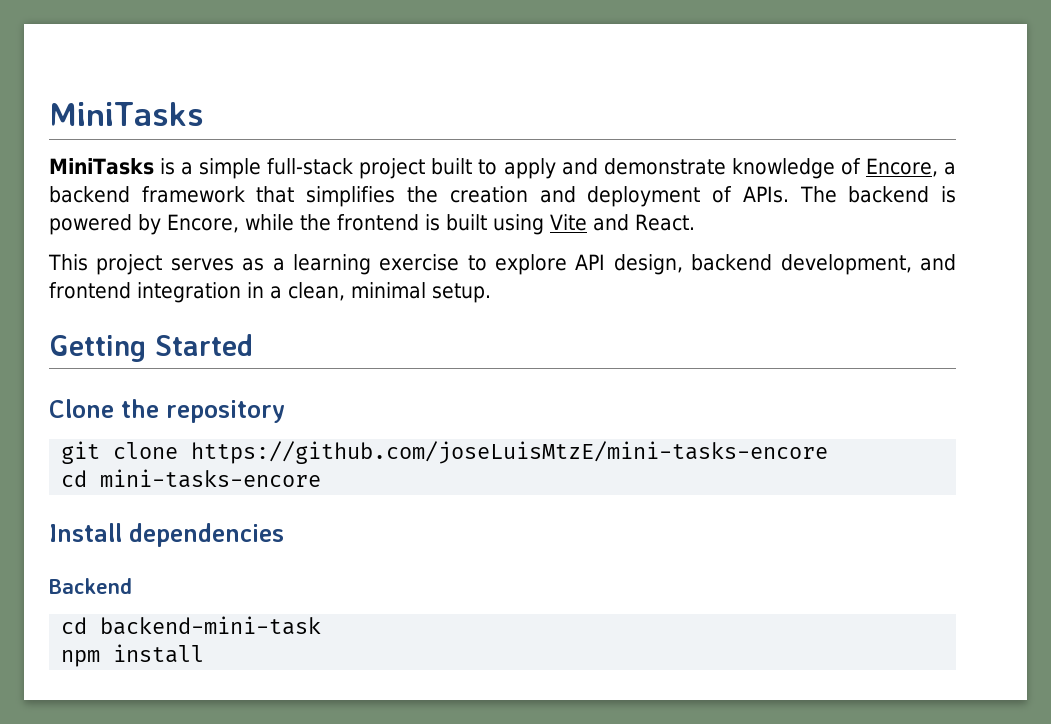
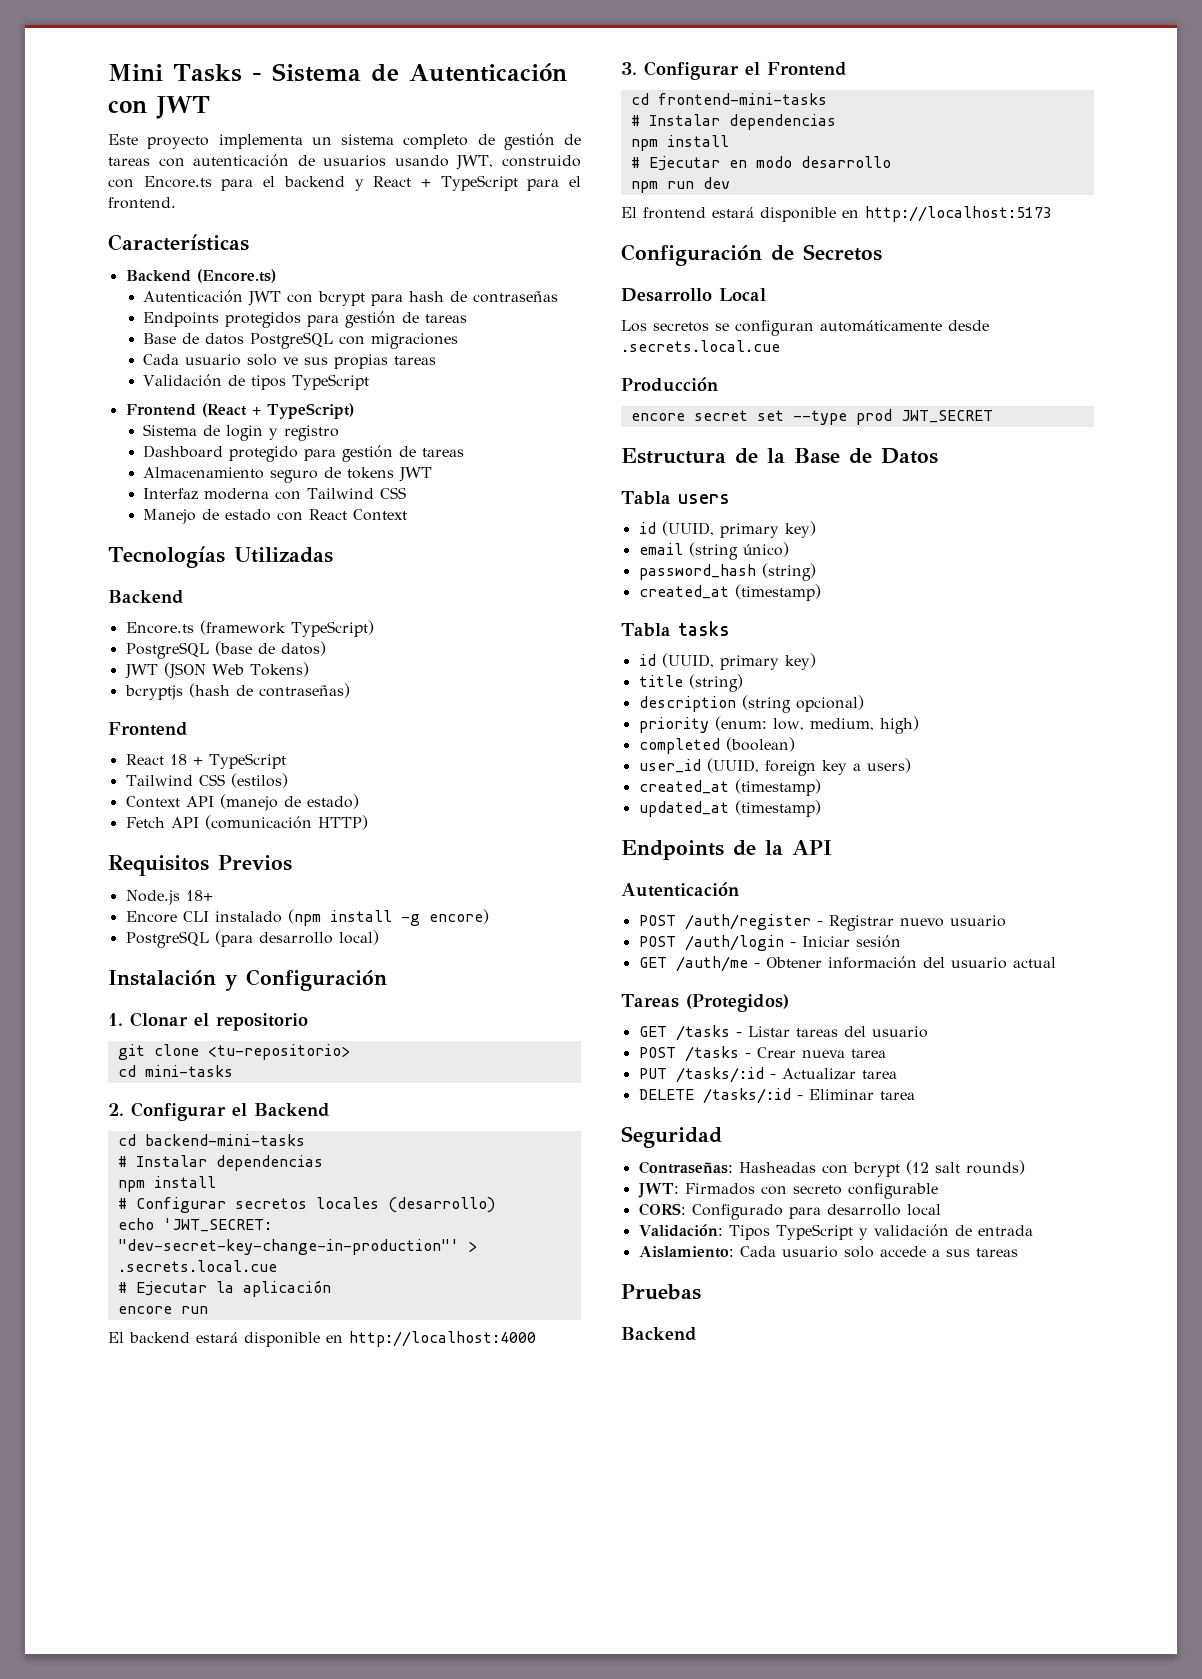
[49,102,204,126] [49,158,956,179] [49,186,956,207] [49,214,695,235] [48,254,957,275] [49,282,491,303] [49,334,253,362] [49,399,285,423] MiniTasks // MiniTasks is a simple full-stack project built to apply and demonstrate knowledge of Encore, a backend framework that simplifies the creation and deployment of APIs. The backend is powered by Encore, while the frontend is built using Vite and React. // This project serves as a learning exercise to explore API design, backend development, and frontend integration in a clean, minimal setup. // Getting Started // Clone the repository -> [108,63,567,82] [108,96,210,119] [108,133,581,150] [108,154,581,170] [108,175,581,191] [108,197,176,209] [108,234,249,251] [125,269,276,283] [143,290,559,306] [143,311,468,328] [143,332,459,349] [143,354,437,369] [143,374,370,390] [125,403,354,419] [143,424,340,441] [143,445,465,462] [143,467,433,483] [143,487,407,500] [143,509,408,524] [108,546,333,568] [108,590,184,604] [125,620,374,637] [125,641,326,659] [124,662,309,679] [124,683,350,700] [108,722,188,736] [125,753,286,769] [125,773,288,788] [125,794,359,811] [125,815,368,830] [108,855,292,876] [125,890,213,905] [125,909,489,926] [125,930,379,948] [108,969,387,991] [108,1012,308,1031] Mini Tasks - Sistema de Autenticación con JWT // Este proyecto implementa un sistema completo de gestión de tareas con autenticación de usuarios usando JWT, construido con Encore.ts para el backend y React + TypeScript para el frontend. // Características // Backend (Encore.ts) // Autenticación JWT con bcrypt para hash de contraseñas // Endpoints protegidos para gestión de tareas // Base de datos PostgreSQL con migraciones // Cada usuario solo ve sus propias tareas // Validación de tipos TypeScript // Frontend (React + TypeScript) // Sistema de login y registro // Dashboard protegido para gestión de tareas // Almacenamiento seguro de tokens JWT // Interfaz moderna con Tailwind CSS // Manejo de estado con React Context // Tecnologías Utilizadas // Backend // Encore.ts (framework TypeScript) // PostgreSQL (base de datos) // JWT (JSON Web Tokens) // bcryptjs (hash de contraseñas) // Frontend // React 18 + TypeScript // Tailwind CSS (estilos) // Context API (manejo de estado) // Fetch API (comunicación HTTP) // Requisitos Previos // Node.js 18+ // Encore CLI instalado (npm install -g encore) // PostgreSQL (para desarrollo local) // Instalación y Configuración // 1. Clonar el repositorio
[191,441,829,464] [61,469,322,488] [49,523,284,547] [49,578,132,594] [61,616,322,635] [61,644,205,667] https://github.com/joseLuisMtzE/mini-tasks-encore // cd mini-tasks-encore // Install dependencies // Backend // cd backend-mini-task // npm install -> [207,1044,350,1060] [117,1065,233,1077] [108,1102,330,1121] [117,1134,305,1146] [117,1155,323,1171] [117,1176,216,1192] [117,1197,495,1213] [117,1218,272,1232] [117,1239,477,1255] [117,1260,277,1272] [117,1280,331,1297] [117,1306,208,1314] [108,1331,536,1347] [621,61,847,80] [630,93,827,105] [630,114,836,130] [630,135,729,151] [630,156,891,171] [630,177,730,193] [621,206,1052,222] [621,244,882,266] [621,288,766,302] [621,320,989,336] [621,340,780,352] [621,377,718,392] [630,409,993,425] [621,448,938,464] [621,491,730,505] [638,521,816,538] [638,542,789,560] [638,563,816,581] [638,584,821,601] [621,621,730,637] [638,653,816,670] [638,674,743,692] [638,695,864,713] [638,716,919,734] [638,737,795,754] [638,758,911,776] [638,779,821,796] [638,800,821,817] [621,840,832,860] [621,882,739,897] [638,914,1006,931] [638,935,901,951] [638,956,1056,972] [621,994,789,1012] [638,1025,928,1041] [638,1046,886,1062] [638,1067,897,1083] [638,1088,915,1104] [621,1126,722,1148] [638,1160,1025,1177] [637,1183,938,1199] [638,1203,941,1220] [638,1224,1033,1240] [638,1246,1018,1258] [621,1284,701,1300] [621,1327,697,1341] <tu-repositorio> // cd mini-tasks // 2. Configurar el Backend // cd backend-mini-tasks // # Instalar dependencias // npm install // # Configurar secretos locales (desarrollo) // echo 'JWT_SECRET: "dev-secret-key-change-in-production"' > .secrets.local.cue // # Ejecutar la aplicación // encore run // El backend estará disponible en http://localhost:4000 // 3. Configurar el Frontend // cd frontend-mini-tasks // # Instalar dependencias // npm install // # Ejecutar en modo desarrollo // npm run dev // El frontend estará disponible en http://localhost:5173 // Configuración de Secretos // Desarrollo Local // Los secretos se configuran automáticamente desde .secrets.local.cue // Producción // encore secret set --type prod JWT_SECRET // Estructura de la Base de Datos // Tabla users // id (UUID, primary key) // email (string único) // password_hash (string) // created_at (timestamp) // Tabla tasks // id (UUID, primary key) // title (string) // description (string opcional) // priority (enum: low, medium, high) // completed (boolean) // user_id (UUID, foreign key a users) // created_at (timestamp) // updated_at (timestamp) // Endpoints de la API // Autenticación // POST /auth/register - Registrar nuevo usuario // POST /auth/login - Iniciar sesión // GET /auth/me - Obtener información del usuario actual // Tareas (Protegidos) // GET /tasks - Listar tareas del usuario // POST /tasks - Crear nueva tarea // PUT /tasks/:id - Actualizar tarea // DELETE /tasks/:id - Eliminar tarea // Seguridad // Contraseñas: Hasheadas con bcrypt (12 salt rounds) // JWT: Firmados con secreto configurable // CORS: Configurado para desarrollo local // Validación: Tipos TypeScript y validación de entrada // Aislamiento: Cada usuario solo accede a sus tareas // Pruebas // Backend

